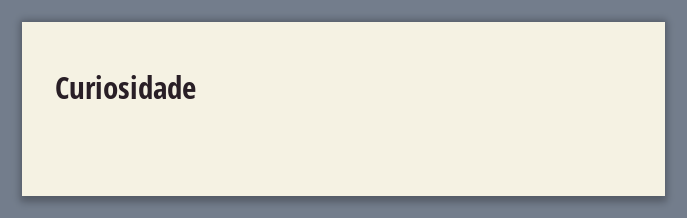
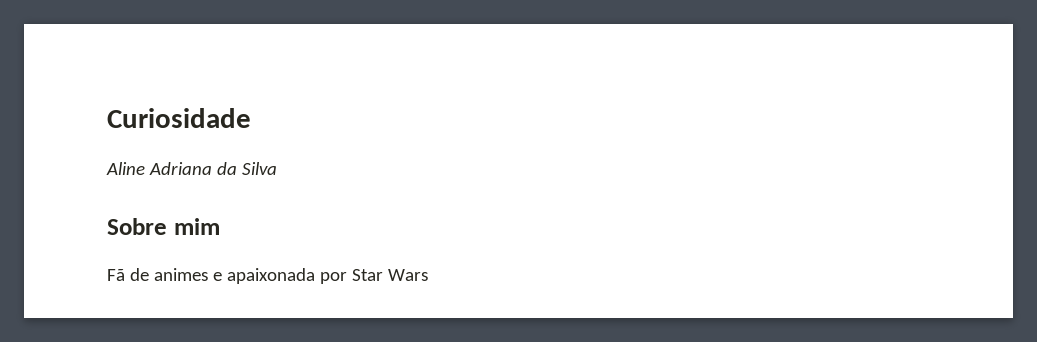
(196, 87) none -> [106,162,277,175] [107,218,220,235] [107,268,428,284] // Aline Adriana da Silva // Sobre mim // Fã de animes e apaixonada por Star Wars

